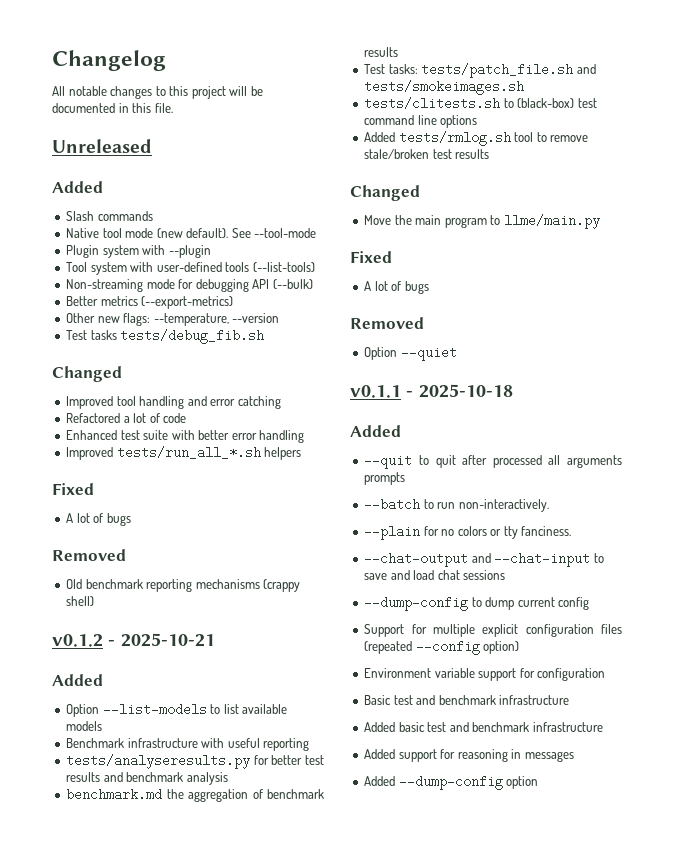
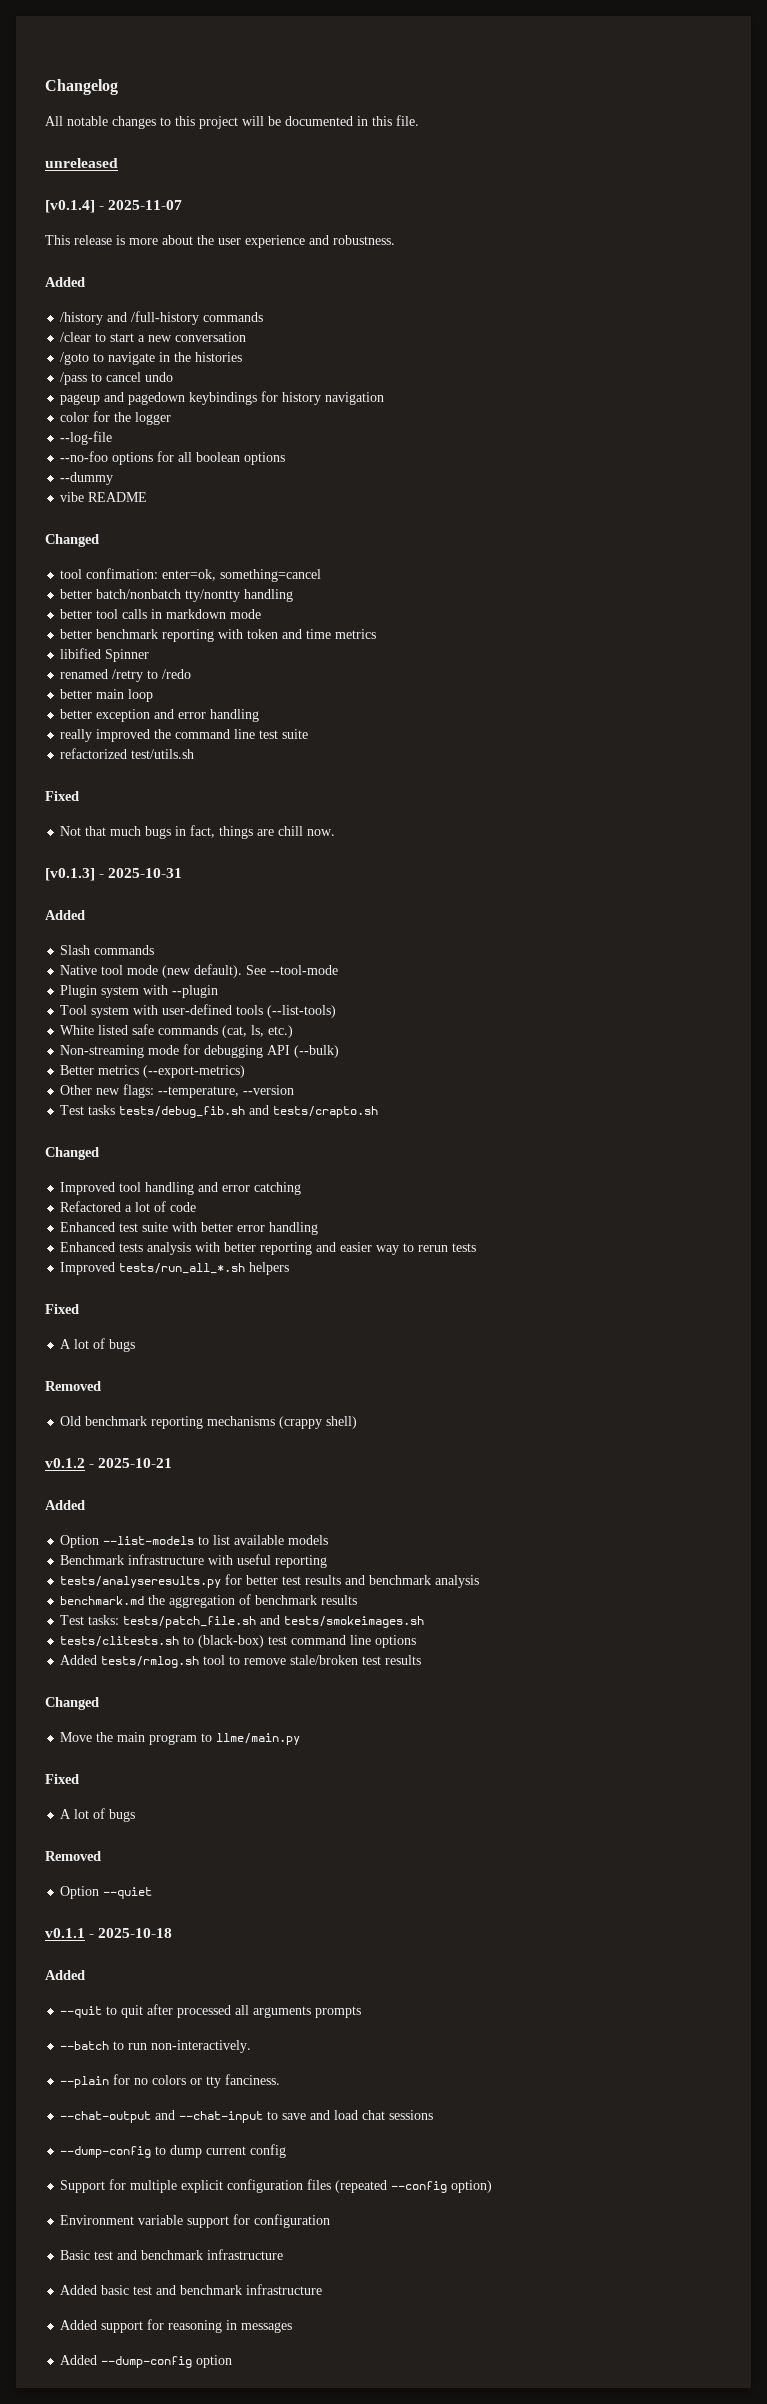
[52,139,152,153] Unreleased -> [45,158,118,168] [45,200,183,213] [45,235,395,248] [45,277,85,287] [60,311,264,325] [60,332,247,342] [60,352,243,365] [60,372,174,385] [60,391,385,405] [60,411,172,425] [60,431,113,445] [60,451,286,465] [60,472,114,485] [60,492,148,502] [45,534,99,547] [60,568,322,582] [60,589,294,602] [60,609,262,619] [60,629,377,642] [60,648,150,662] [60,669,192,682] [60,689,154,702] [60,709,260,722] [60,729,309,742] [60,748,195,759] [45,791,79,801] [60,825,336,839] [45,868,183,881] unreleased // [v0.1.4] - 2025-11-07 // This release is more about the user experience and robustness. // Added // /history and /full-history commands // /clear to start a new conversation // /goto to navigate in the histories // /pass to cancel undo // pageup and pagedown keybindings for history navigation // color for the logger // --log-file // --no-foo options for all boolean options // --dummy // vibe README // Changed // tool confimation: enter=ok, something=cancel // better batch/nonbatch tty/nontty handling // better tool calls in markdown mode // better benchmark reporting with token and time metrics // libified Spinner // renamed /retry to /redo // better main loop // better exception and error handling // really improved the command line test suite // refactorized test/utils.sh // Fixed // Not that much bugs in fact, things are chill now. // [v0.1.3] - 2025-10-31
(315, 267) none -> [60,1024,294,1038] // White listed safe commands (cat, ls, etc.)
(265, 336) none -> [249,1105,379,1118] and tests/crapto.sh
(305, 436) none -> [60,1242,477,1255] // Enhanced tests analysis with better reporting and easier way to rerun tests

